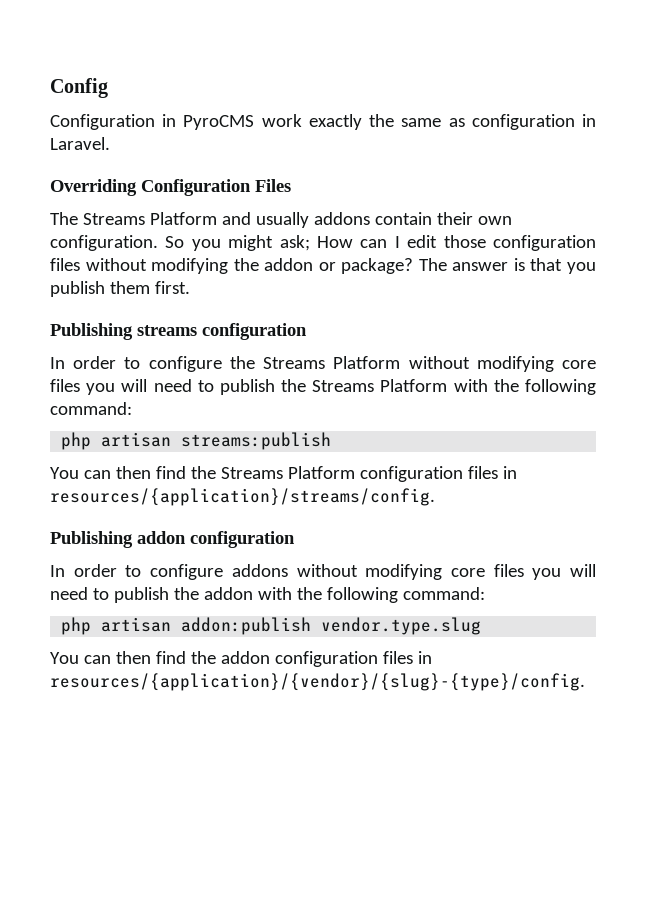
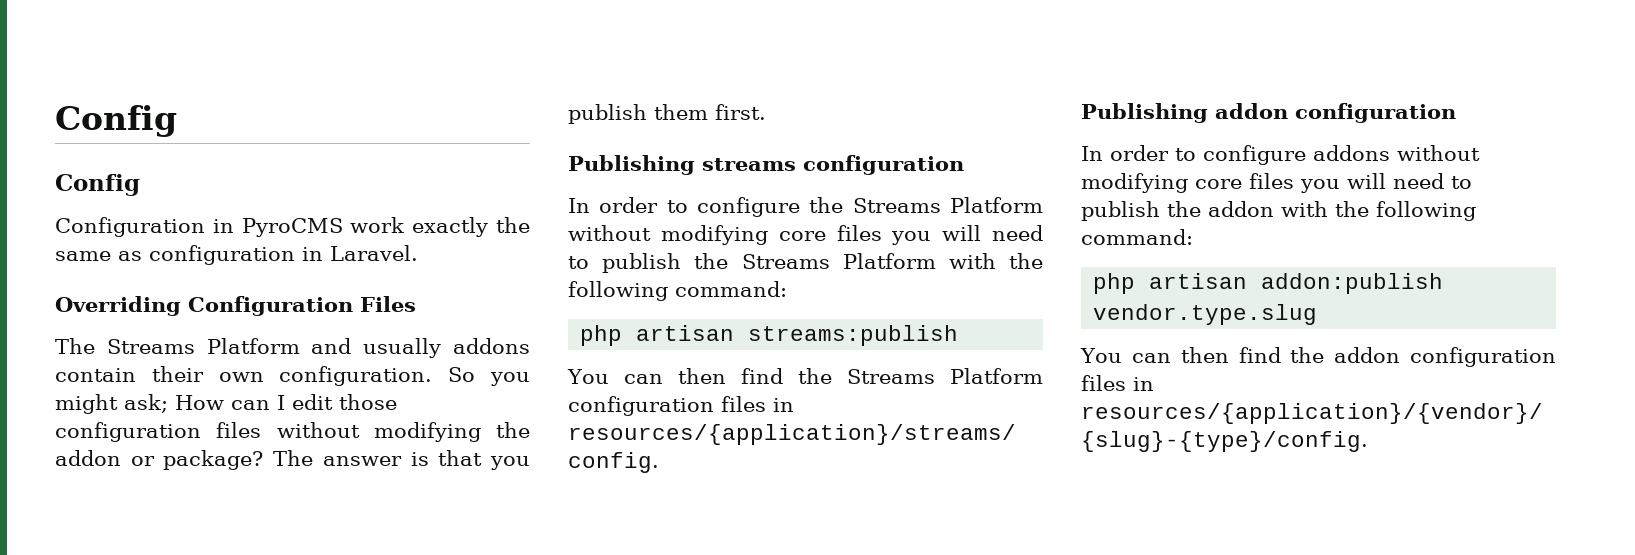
[50,78,108,98] Config -> [55,105,177,137] [55,174,140,196] Config // Config

